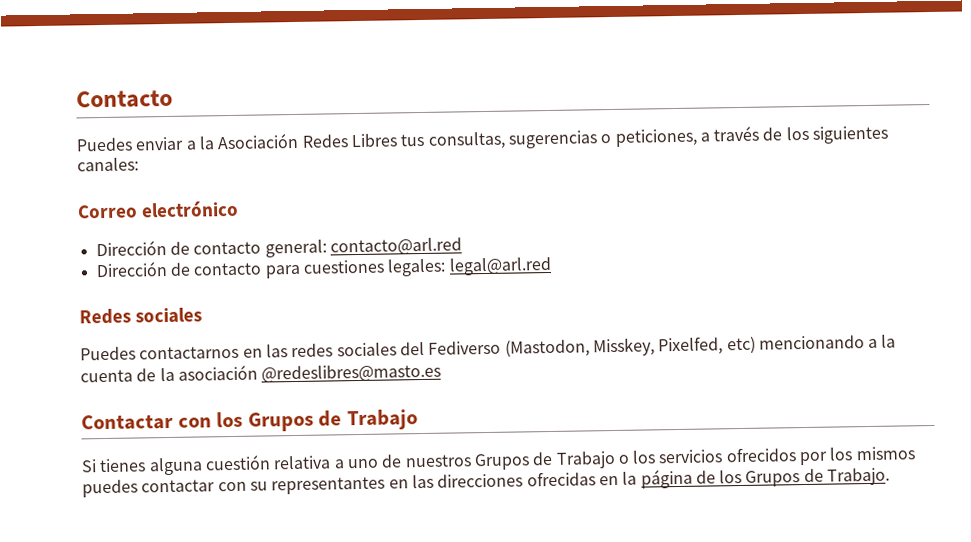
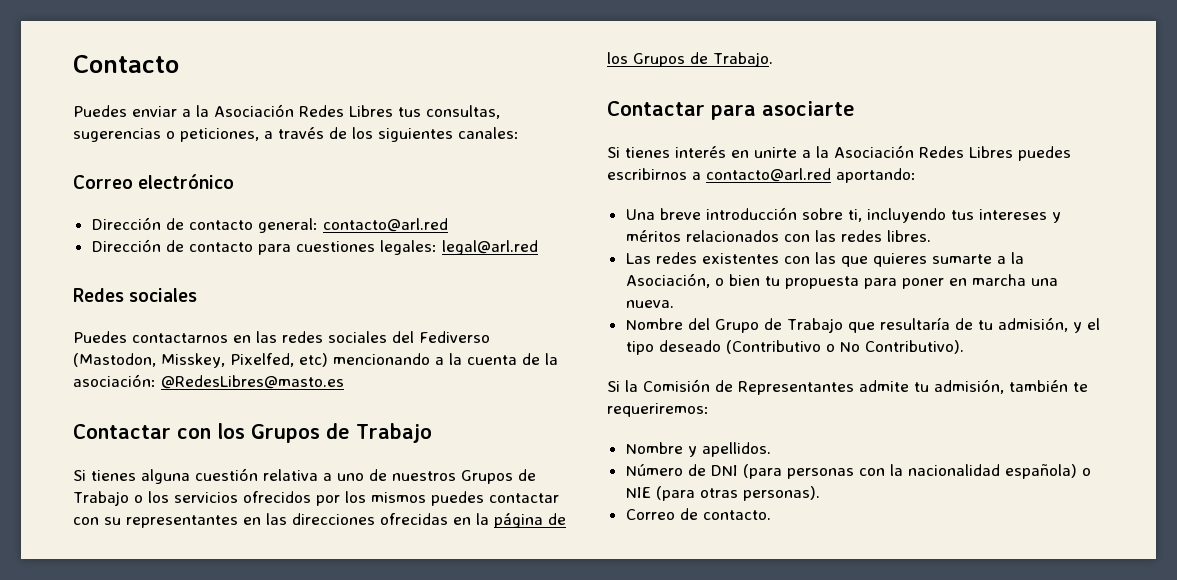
[177,363,442,383] asociación @redeslibres@masto.es -> [73,374,344,389] asociación: @RedesLibres@masto.es
(891, 476) none -> [607,101,855,120] [607,145,1071,161] [607,168,916,183] [625,207,1061,223] [625,230,931,242] [625,252,1024,267] [625,273,1058,289] [625,300,674,308] [625,317,1100,333] [625,340,964,355] [607,379,1088,395] [607,403,709,417] [625,442,771,457] [625,464,1091,479] [625,486,820,501] [625,508,771,520] // Contactar para asociarte // Si tienes interés en unirte a la Asociación Redes Libres puedes escribirnos a contacto@arl.red aportando: // Una breve introducción sobre ti, incluyendo tus intereses y méritos relacionados con las redes libres. // Las redes existentes con las que quieres sumarte a la Asociación, o bien tu propuesta para poner en marcha una nueva. // Nombre del Grupo de Trabajo que resultaría de tu admisión, y el tipo deseado (Contributivo o No Contributivo). // Si la Comisión de Representantes admite tu admisión, también te requeriremos: // Nombre y apellidos. // Número de DNI (para personas con la nacionalidad española) o NIE (para otras personas). // Correo de contacto.

